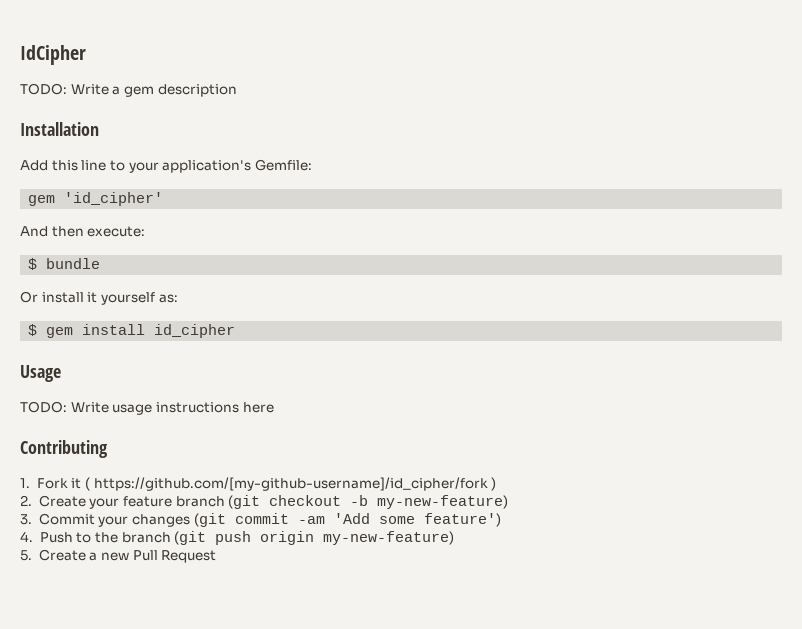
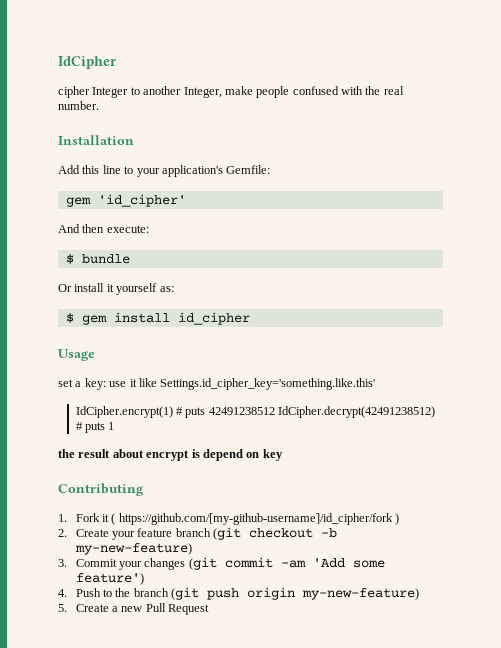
[20,83,237,97] TODO: Write a gem description -> [58,86,404,98] [58,101,99,110] cipher Integer to another Integer, make people confused with the real number.
[20,401,274,415] TODO: Write usage instructions here -> [58,378,376,390] [75,406,436,418] [75,422,115,433] [58,449,283,461] set a key: use it like Settings.id_cipher_key='something.like.this' // IdCipher.encrypt(1) # puts 42491238512 IdCipher.decrypt(42491238512) # puts 1 // the result about encrypt is depend on key

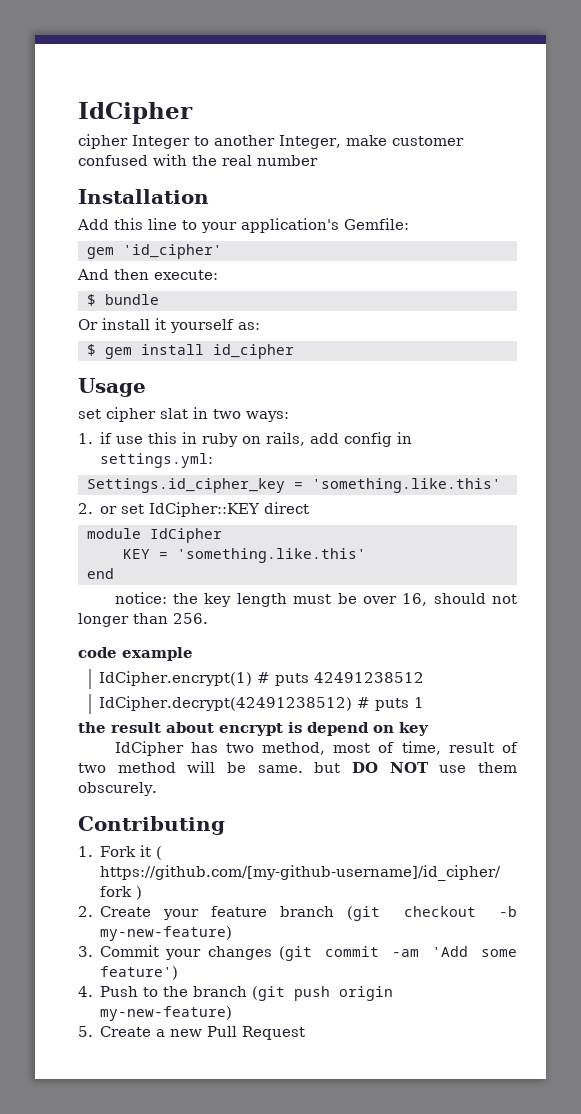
[256,86,290,98] people -> [391,136,464,146] customer
[58,101,99,110] number. -> [257,155,318,166] number
[75,378,376,390] a key: use it like Settings.id_cipher_key='something.like.this' -> [106,407,289,422] [78,432,413,447] [100,453,214,468] [86,478,501,493] [78,502,310,517] [86,528,222,543] [122,548,366,563] [86,568,114,579] [114,592,517,607] [78,613,208,627] [78,647,193,661] cipher slat in two ways: // 1. if use this in ruby on rails, add config in settings.yml: // Settings.id_cipher_key = 'something.like.this' // 2. or set IdCipher::KEY direct // module IdCipher // KEY = 'something.like.this' // end // notice: the key length must be over 16, should not longer than 256. // code example
(275, 411) none -> (425, 677) //
(283, 455) none -> [114,741,519,756] [78,761,517,773] [78,782,157,796] // IdCipher has two method, most of time, result of two method will be same. but DO NOT use them obscurely.

